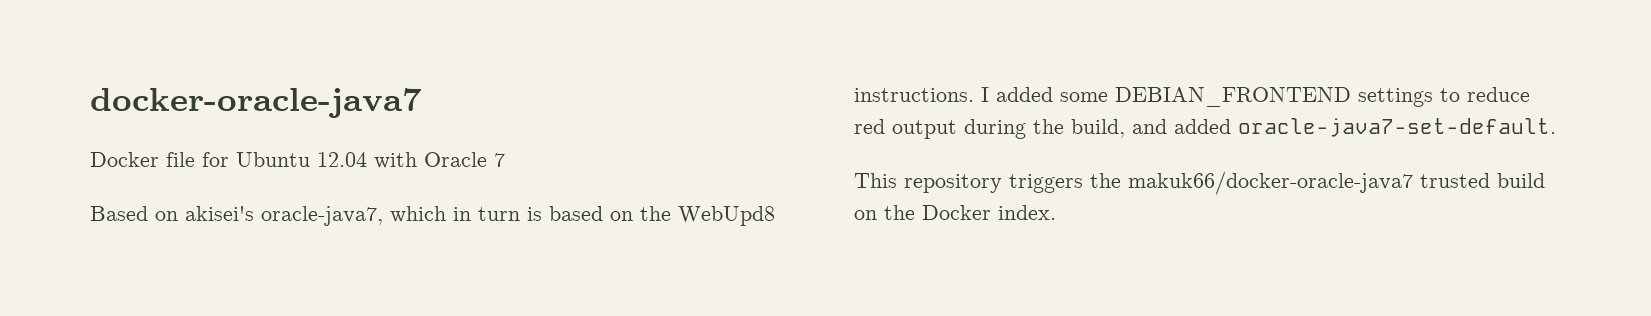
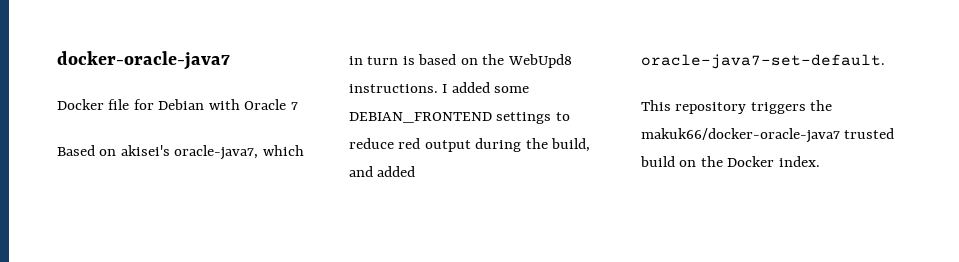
[236,152,367,167] Ubuntu 12.04 -> [158,99,205,110] Debian

